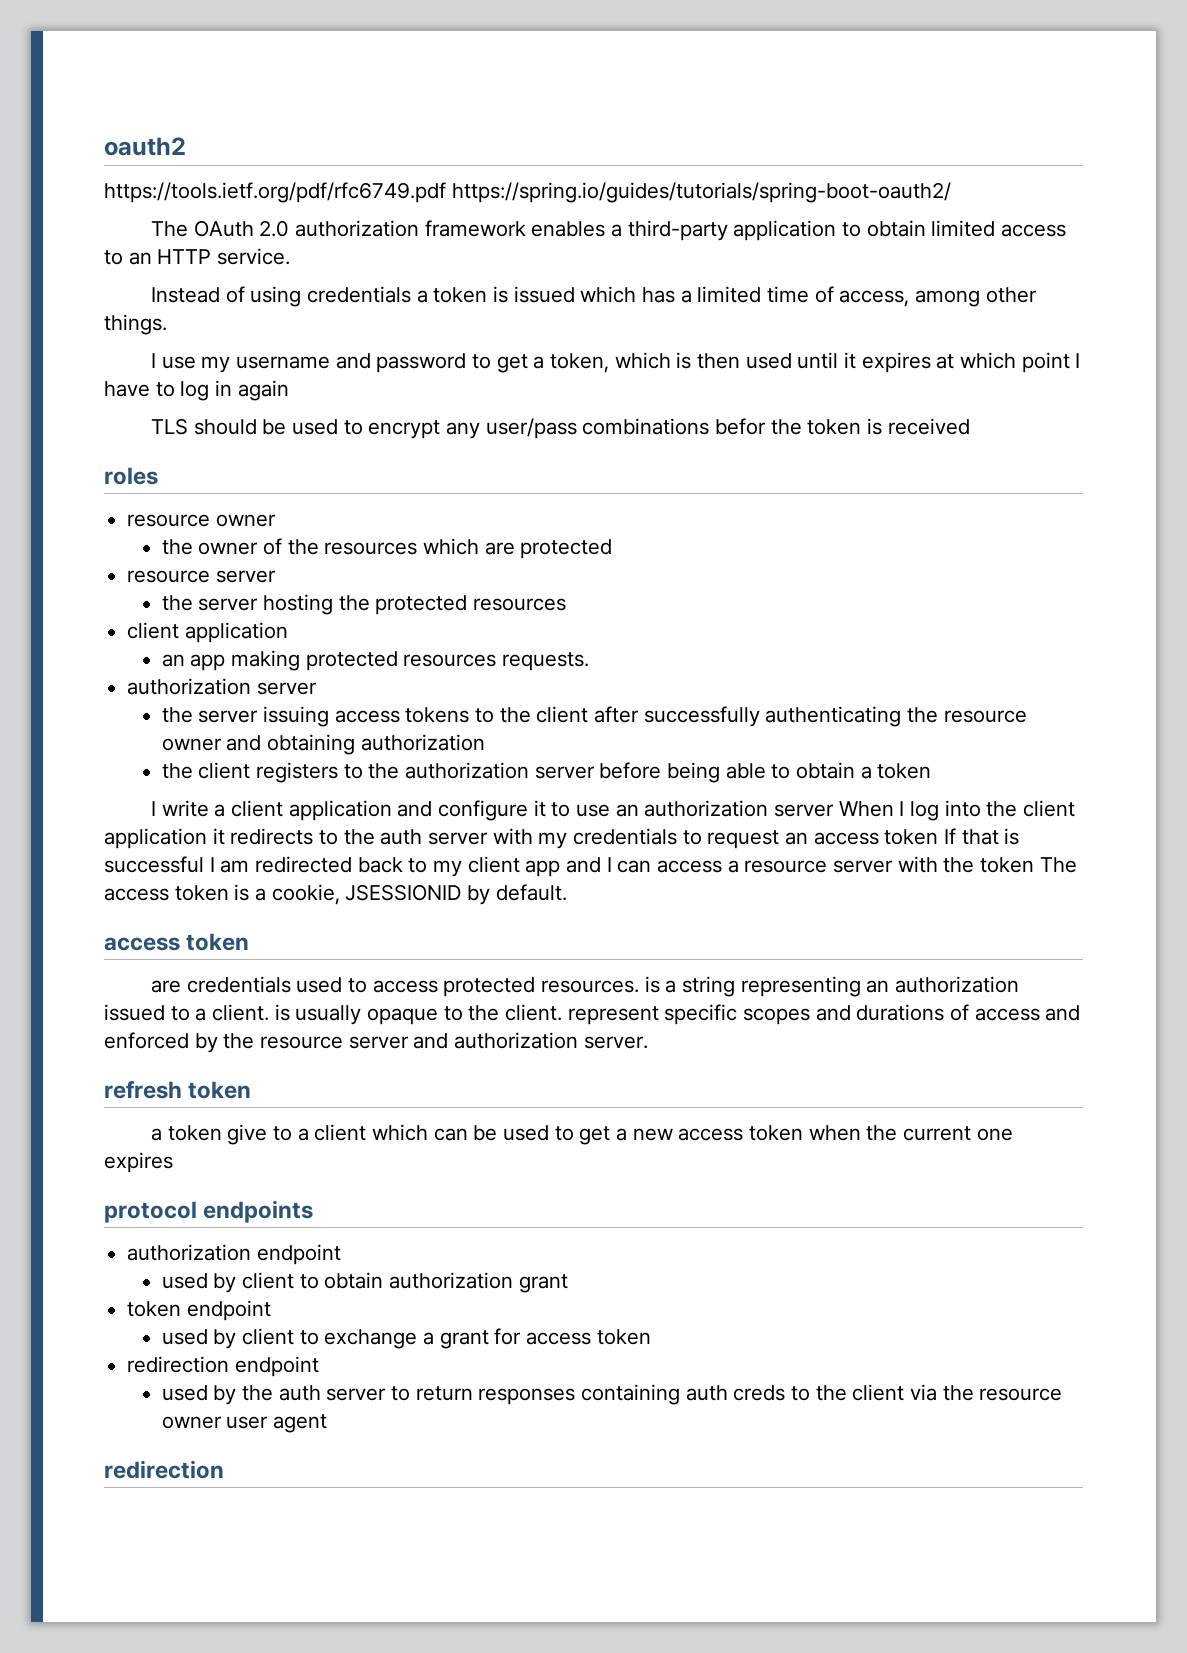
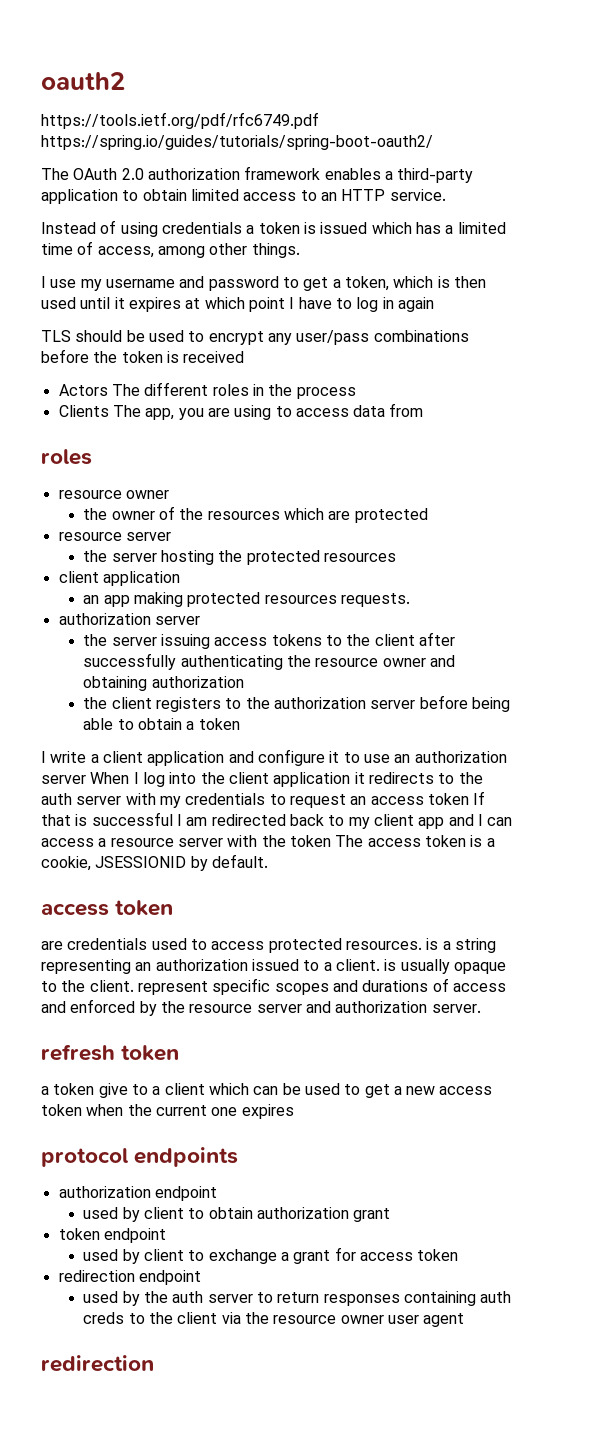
[714,418,766,435] befor -> [41,349,89,363] before
(970, 426) none -> [58,382,356,399] [58,403,424,420] // Actors The different roles in the process // Clients The app, you are using to access data from

